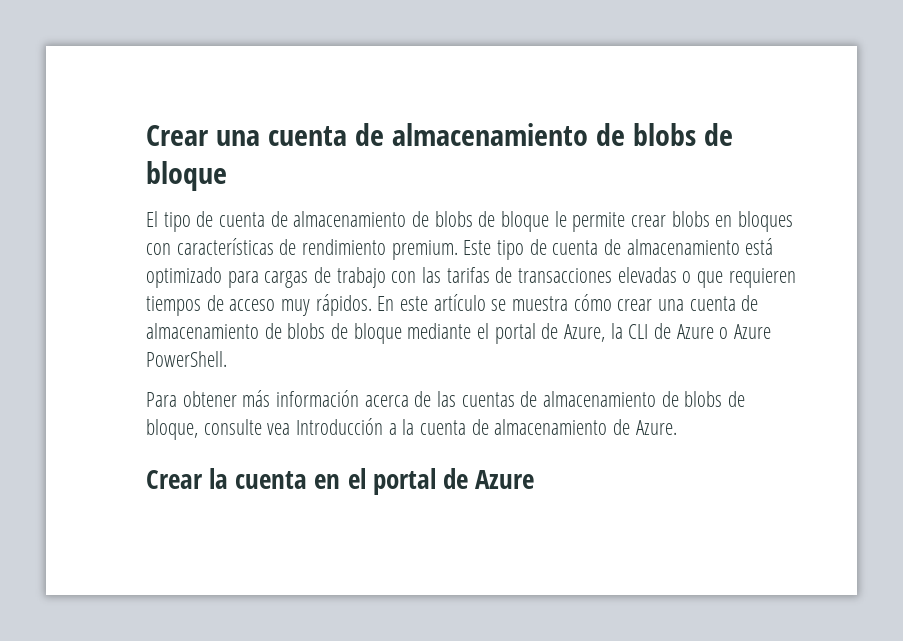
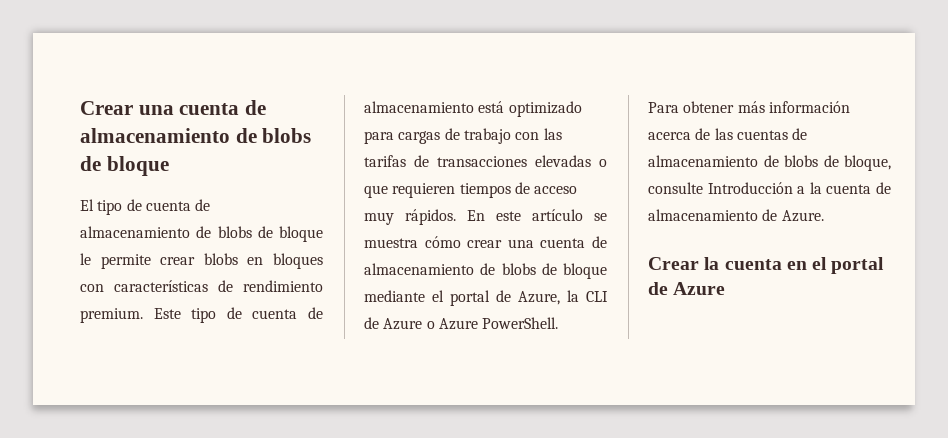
[267,423,291,435] vea -> (703, 188) none

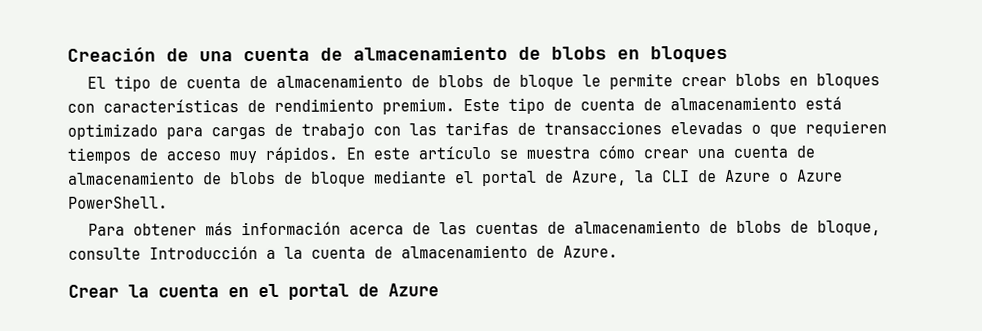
[80,100,267,115] [80,128,312,143] [80,156,169,176] Crear una cuenta de almacenamiento de blobs de bloque -> [67,45,728,63] Creación de una cuenta de almacenamiento de blobs en bloques

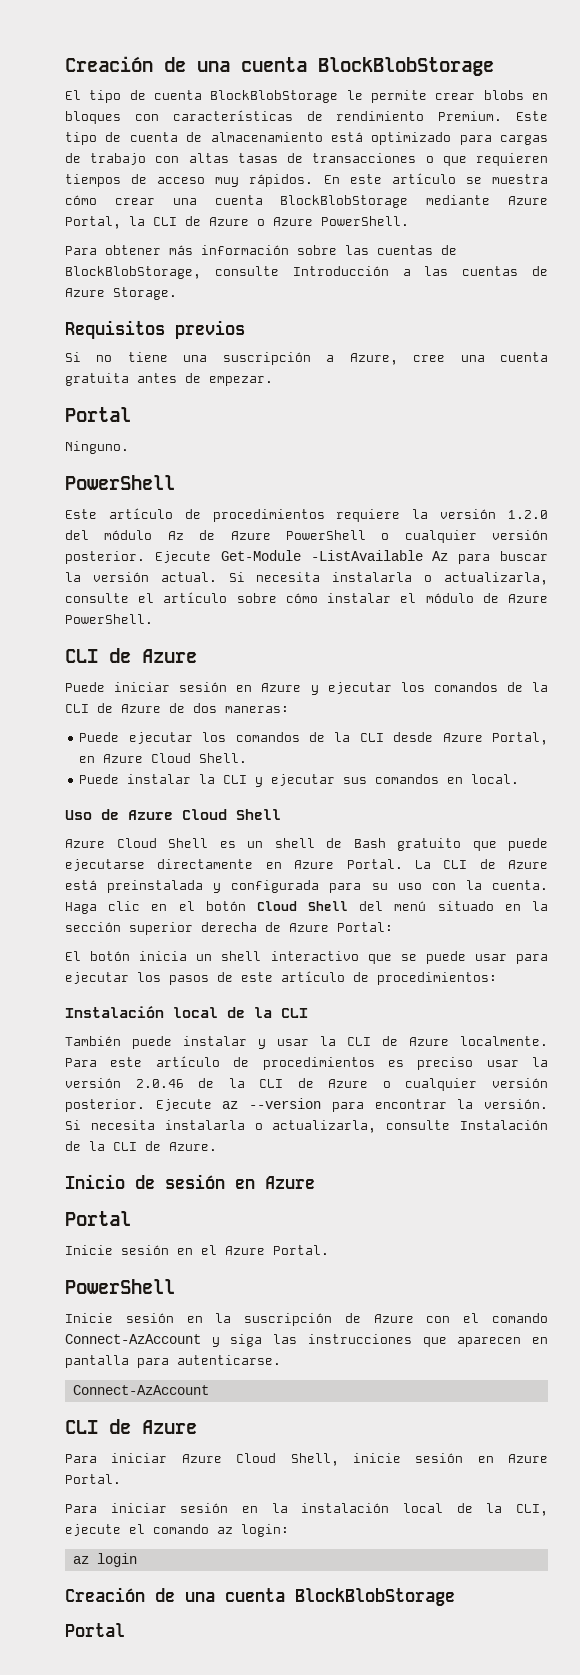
[67,45,728,63] [86,74,574,92] Creación de una cuenta de almacenamiento de blobs en bloques // El tipo de cuenta de almacenamiento de blobs de bloque -> [65,56,494,76] [65,90,339,103] Creación de una cuenta BlockBlobStorage // El tipo de cuenta BlockBlobStorage
[382,98,455,115] premium. -> [438,111,503,121] Premium.
[409,121,509,136] las tarifas -> [188,153,278,163] altas tasas
[670,121,743,135] elevadas -> (417, 158) none
[796,145,815,158] [68,170,627,187] de almacenamiento de blobs de bloque mediante el portal de Azure, -> [280,195,548,208] [65,216,121,229] BlockBlobStorage mediante Azure Portal,
[348,220,881,236] [68,244,618,260] [68,283,439,300] acerca de las cuentas de almacenamiento de blobs de bloque, consulte Introducción a la cuenta de almacenamiento de Azure. // Crear la cuenta en el portal de Azure -> [297,245,457,255] [65,266,548,279] [65,287,177,300] [65,320,245,339] [65,352,548,365] [65,373,273,386] [65,407,131,422] [65,441,129,454] [65,475,175,490] [65,508,548,522] [65,530,548,543] [65,550,548,564] [65,572,548,585] [65,592,548,603] [65,614,153,624] [65,648,197,663] [65,682,548,695] [65,703,289,713] [79,732,548,745] [79,753,248,763] [79,774,520,787] [65,809,281,820] [65,838,548,851] [65,859,548,871] [65,880,548,893] [65,901,548,914] [65,922,393,935] [65,951,549,964] [65,971,497,985] [65,1006,308,1018] [65,1036,548,1049] [65,1056,548,1070] [65,1078,548,1091] [65,1098,548,1112] [65,1120,548,1133] [65,1141,217,1151] [65,1174,315,1189] [65,1211,131,1226] [65,1245,329,1255] [65,1279,175,1294] [65,1313,548,1326] [65,1334,548,1347] [65,1355,281,1368] [72,1385,209,1395] [65,1419,197,1434] [65,1453,548,1466] [65,1474,121,1484] [65,1503,548,1516] [65,1524,289,1537] [72,1553,137,1567] [65,1587,455,1606] [65,1623,125,1637] sobre las cuentas de BlockBlobStorage, consulte Introducción a las cuentas de Azure Storage. // Requisitos previos // Si no tiene una suscripción a Azure, cree una cuenta gratuita antes de empezar. // Portal // Ninguno. // PowerShell // Este artículo de procedimientos requiere la versión 1.2.0 del módulo Az de Azure PowerShell o cualquier versión posterior. Ejecute Get-Module -ListAvailable Az para buscar la versión actual. Si necesita instalarla o actualizarla, consulte el artículo sobre cómo instalar el módulo de Azure PowerShell. // CLI de Azure // Puede iniciar sesión en Azure y ejecutar los comandos de la CLI de Azure de dos maneras: // Puede ejecutar los comandos de la CLI desde Azure Portal, en Azure Cloud Shell. // Puede instalar la CLI y ejecutar sus comandos en local. // Uso de Azure Cloud Shell // Azure Cloud Shell es un shell de Bash gratuito que puede ejecutarse directamente en Azure Portal. La CLI de Azure está preinstalada y configurada para su uso con la cuenta. Haga clic en el botón Cloud Shell del menú situado en la sección superior derecha de Azure Portal: // El botón inicia un shell interactivo que se puede usar para ejecutar los pasos de este artículo de procedimientos: // Instalación local de la CLI // También puede instalar y usar la CLI de Azure localmente. Para este artículo de procedimientos es preciso usar la versión 2.0.46 de la CLI de Azure o cualquier versión posterior. Ejecute az --version para encontrar la versión. Si necesita instalarla o actualizarla, consulte Instalación de la CLI de Azure. // Inicio de sesión en Azure // Portal // Inicie sesión en el Azure Portal. // PowerShell // Inicie sesión en la suscripción de Azure con el comando Connect-AzAccount y siga las instrucciones que aparecen en pantalla para autenticarse. // Connect-AzAccount // CLI de Azure // Para iniciar Azure Cloud Shell, inicie sesión en Azure Portal. // Para iniciar sesión en la instalación local de la CLI, ejecute el comando az login: // az login // Creación de una cuenta BlockBlobStorage // Portal

